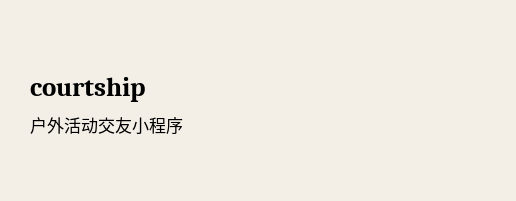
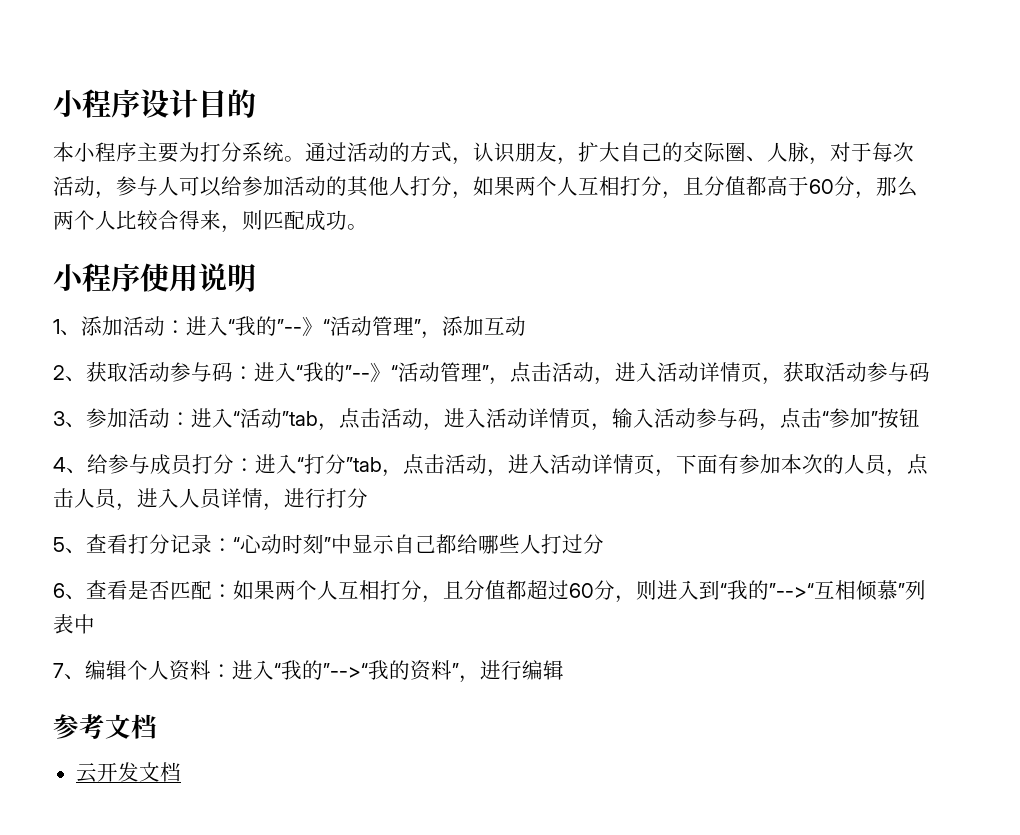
[30,77,145,102] [30,117,183,135] courtship // 户外活动交友小程序 -> [53,89,256,118] [53,142,914,165] [53,176,918,199] [53,210,368,233] [53,263,256,292] [53,316,526,339] [53,362,930,385] [53,408,920,431] [53,454,928,477] [53,488,368,511] [53,534,604,554] [53,580,926,603] [53,614,95,634] [53,660,564,683] [53,714,157,739] [75,762,181,783] 小程序设计目的 // 本小程序主要为打分系统。通过活动的方式，认识朋友，扩大自己的交际圈、人脉，对于每次活动，参与人可以给参加活动的其他人打分，如果两个人互相打分，且分值都高于60分，那么两个人比较合得来，则匹配成功。 // 小程序使用说明 // 1、添加活动：进入“我的”--》“活动管理”，添加互动 // 2、获取活动参与码：进入“我的”--》“活动管理”，点击活动，进入活动详情页，获取活动参与码 // 3、参加活动：进入“活动”tab，点击活动，进入活动详情页，输入活动参与码，点击“参加”按钮 // 4、给参与成员打分：进入“打分”tab，点击活动，进入活动详情页，下面有参加本次的人员，点击人员，进入人员详情，进行打分 // 5、查看打分记录：“心动时刻”中显示自己都给哪些人打过分 // 6、查看是否匹配：如果两个人互相打分，且分值都超过60分，则进入到“我的”-->“互相倾慕”列表中 // 7、编辑个人资料：进入“我的”-->“我的资料”，进行编辑 // 参考文档 // 云开发文档

